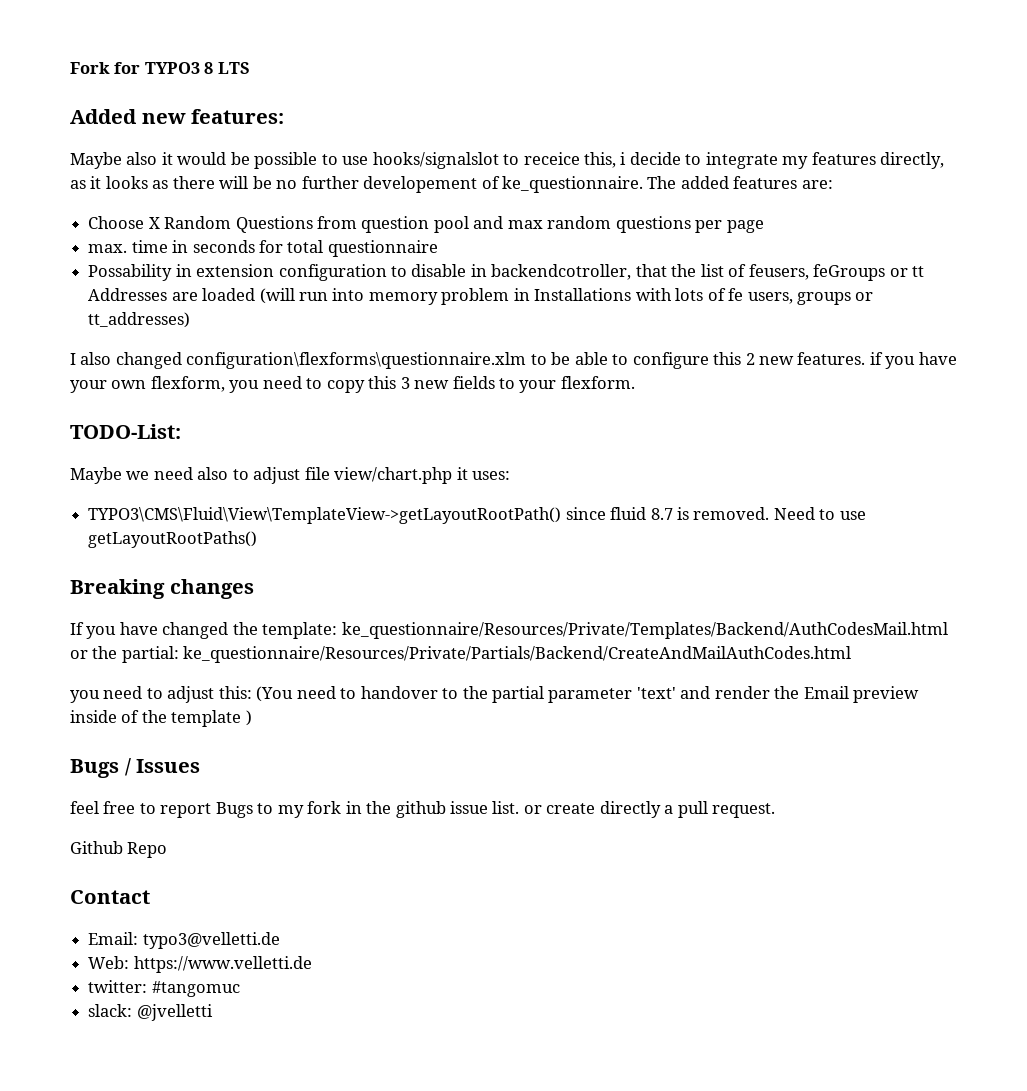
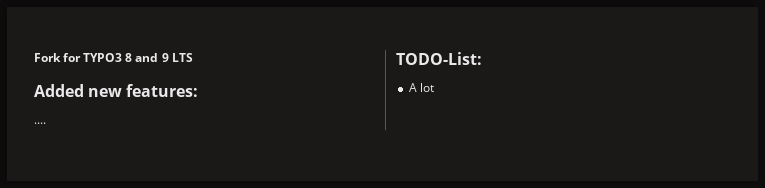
(214, 68) none -> [135,53,169,62] and 9
[70,152,945,169] [70,176,833,193] [88,216,764,233] [88,240,438,257] [88,264,924,281] [88,288,874,305] [88,312,191,328] [70,352,957,369] [70,376,635,393] [70,424,181,439] [70,467,511,484] [88,507,866,524] [88,531,258,548] [70,579,254,599] [70,622,948,639] [70,646,852,663] [70,686,920,703] [70,710,252,727] [70,758,201,778] [70,801,776,818] [70,841,168,858] [70,890,150,904] [88,932,280,949] [88,956,312,973] [88,980,240,997] [88,1004,213,1021] Maybe also it would be possible to use hooks/signalslot to receice this, i decide to integrate my features directly, as it looks as there will be no further developement of ke_questionnaire. The added features are: // Choose X Random Questions from question pool and max random questions per page // max. time in seconds for total questionnaire // Possability in extension configuration to disable in backendcotroller, that the list of feusers, feGroups or tt Addresses are loaded (will run into memory problem in Installations with lots of fe users, groups or tt_addresses) // I also changed configuration\flexforms\questionnaire.xlm to be able to configure this 2 new features. if you have your own flexform, you need to copy this 3 new fields to your flexform. // TODO-List: // Maybe we need also to adjust file view/chart.php it uses: // TYPO3\CMS\Fluid\View\TemplateView->getLayoutRootPath() since fluid 8.7 is removed. Need to use getLayoutRootPaths() // Breaking changes // If you have changed the template: ke_questionnaire/Resources/Private/Templates/Backend/AuthCodesMail.html or the partial: ke_questionnaire/Resources/Private/Partials/Backend/CreateAndMailAuthCodes.html // you need to adjust this: (You need to handover to the partial parameter 'text' and render the Email preview inside of the template ) // Bugs / Issues // feel free to report Bugs to my fork in the github issue list. or create directly a pull request. // Github Repo // Contact // Email: typo3@velletti.de // Web: https://www.velletti.de // twitter: #tangomuc // slack: @jvelletti -> [34,122,46,124] [396,52,482,65] [408,83,434,92] .... // TODO-List: // A lot

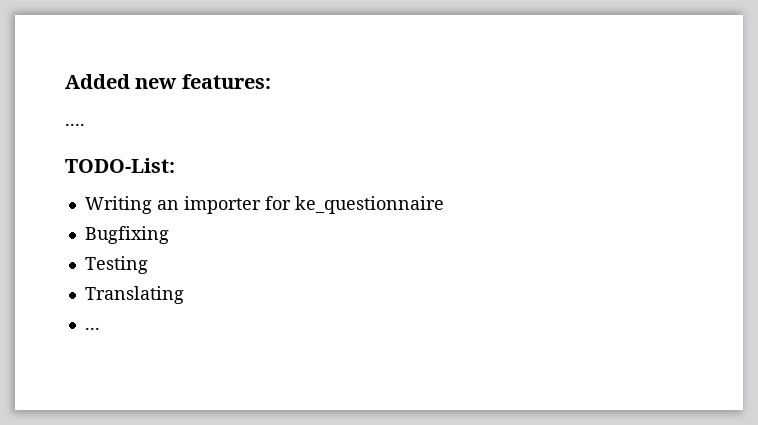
[34,53,193,62] Fork for TYPO3 8 and 9 LTS // -> (65, 81) none
[408,83,434,92] A lot -> [84,196,444,214] [84,226,169,244] [84,256,148,274] [84,286,184,304] [84,327,100,330] Writing an importer for ke_questionnaire // Bugfixing // Testing // Translating // ...

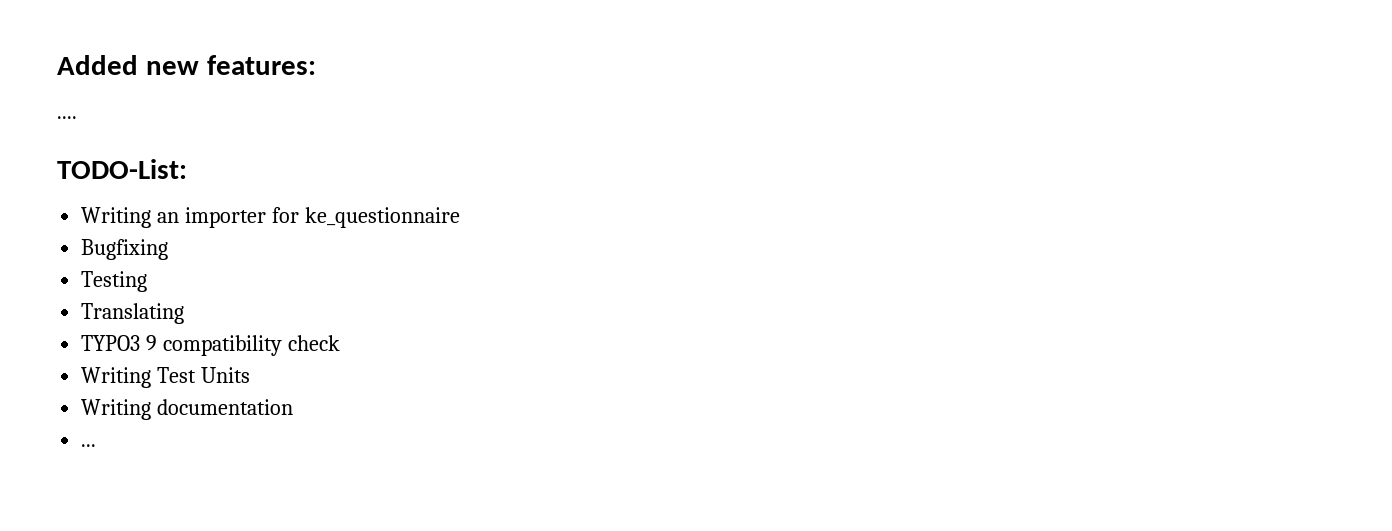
(184, 295) none -> [81,335,341,356] [81,367,251,388] [81,399,294,420] // TYPO3 9 compatibility check // Writing Test Units // Writing documentation

